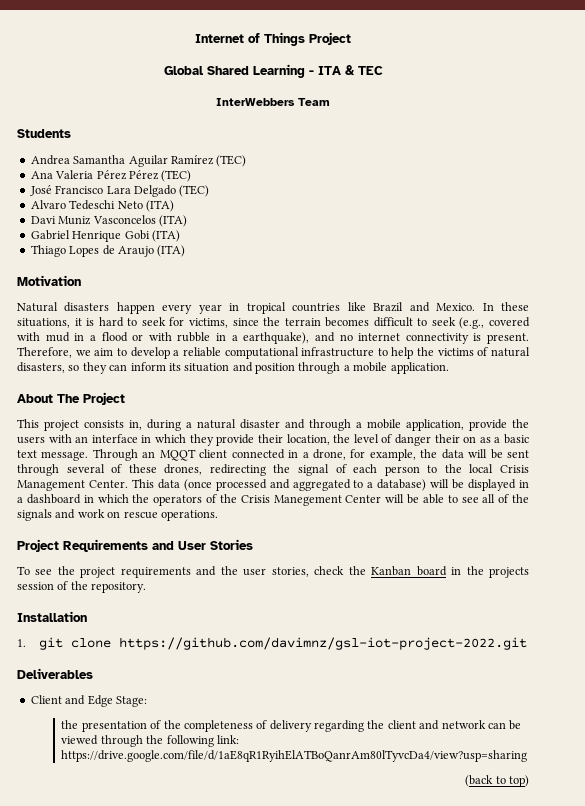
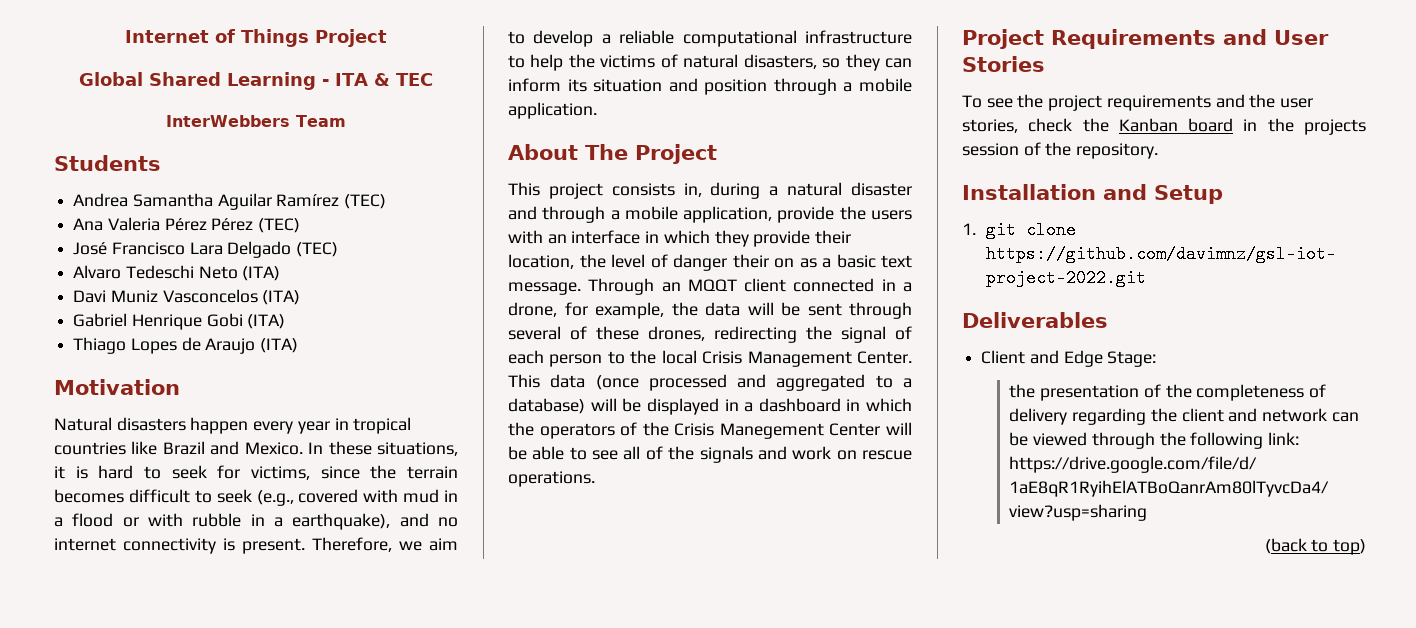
(87, 616) none -> [1103,184,1223,204] and Setup

